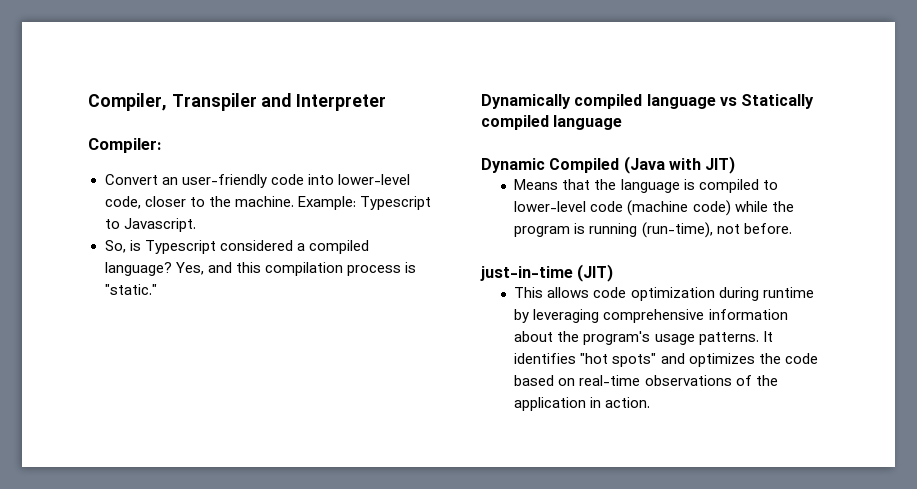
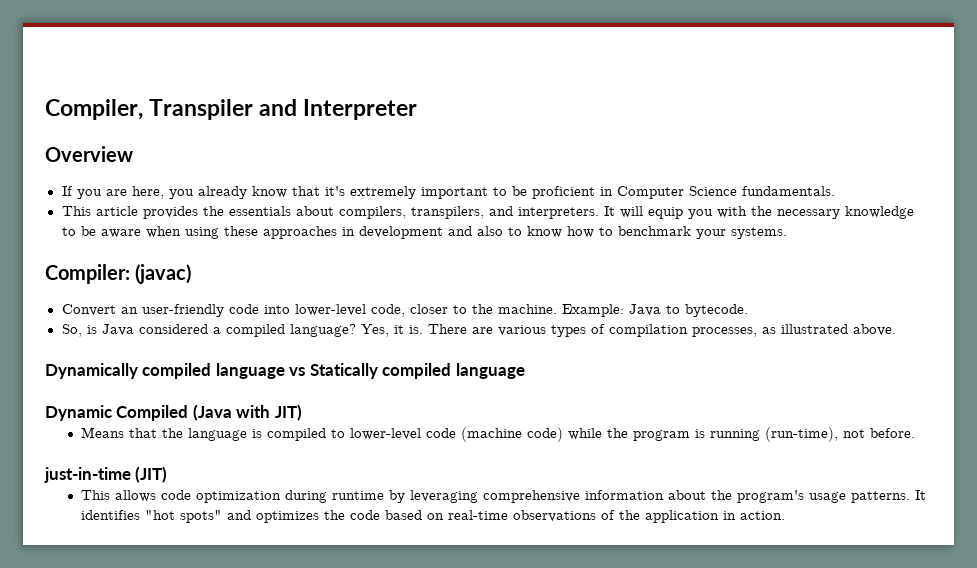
(387, 102) none -> [45,146,133,162] [61,186,835,199] [61,206,914,219] [61,226,787,239] // Overview // If you are here, you already know that it's extremely important to be proficient in Computer Science fundamentals. // This article provides the essentials about compilers, transpilers, and interpreters. It will equip you with the necessary knowledge to be aware when using these approaches in development and also to know how to benchmark your systems.
(161, 145) none -> [135,264,192,284] (javac)
[359,196,431,210] [104,218,196,232] Typescript to Javascript. -> [628,304,748,317] Java to bytecode.
[144,240,216,254] Typescript -> [101,324,134,336] Java
[207,262,416,276] [104,284,157,295] and this compilation process is "static." -> [393,324,896,337] it is. There are various types of compilation processes, as illustrated above.

